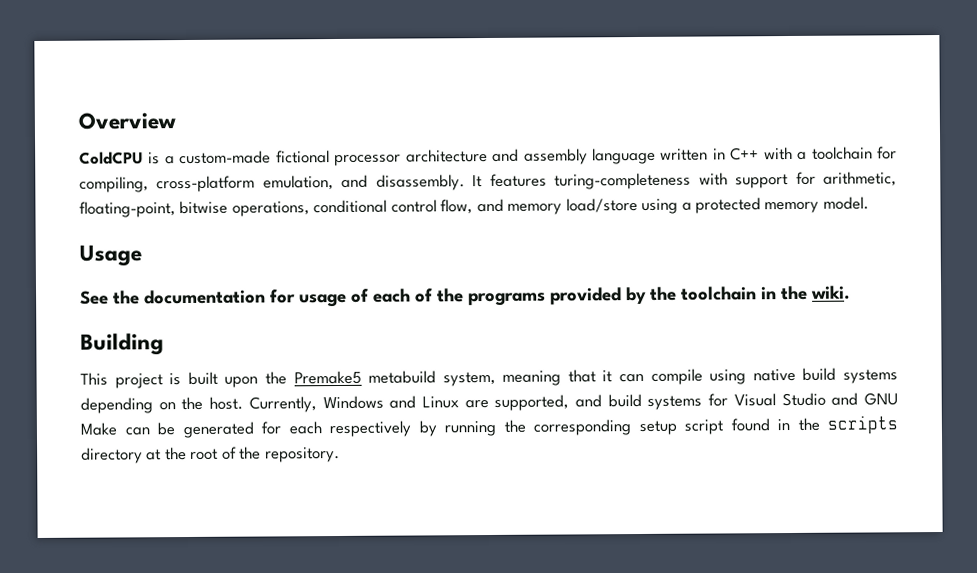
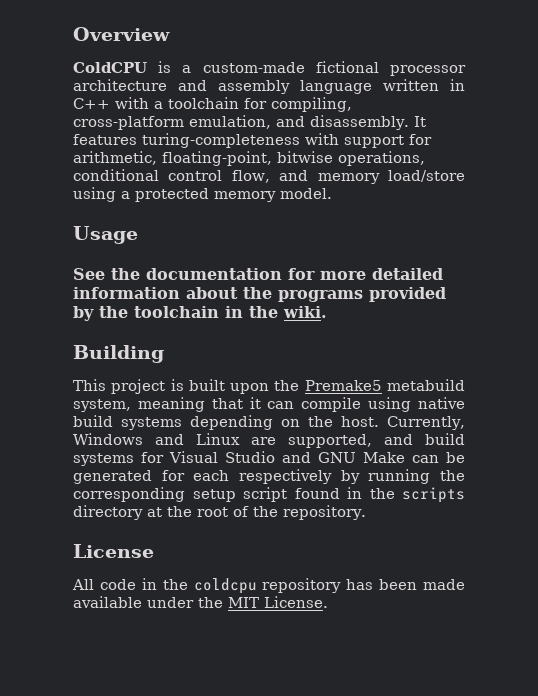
[299,288,433,308] usage of each of -> [320,268,443,280] [73,287,238,299] more detailed information about
(340, 454) none -> [73,544,154,558] [72,578,465,594] [73,596,328,608] // License // All code in the coldcpu repository has been made available under the MIT License.

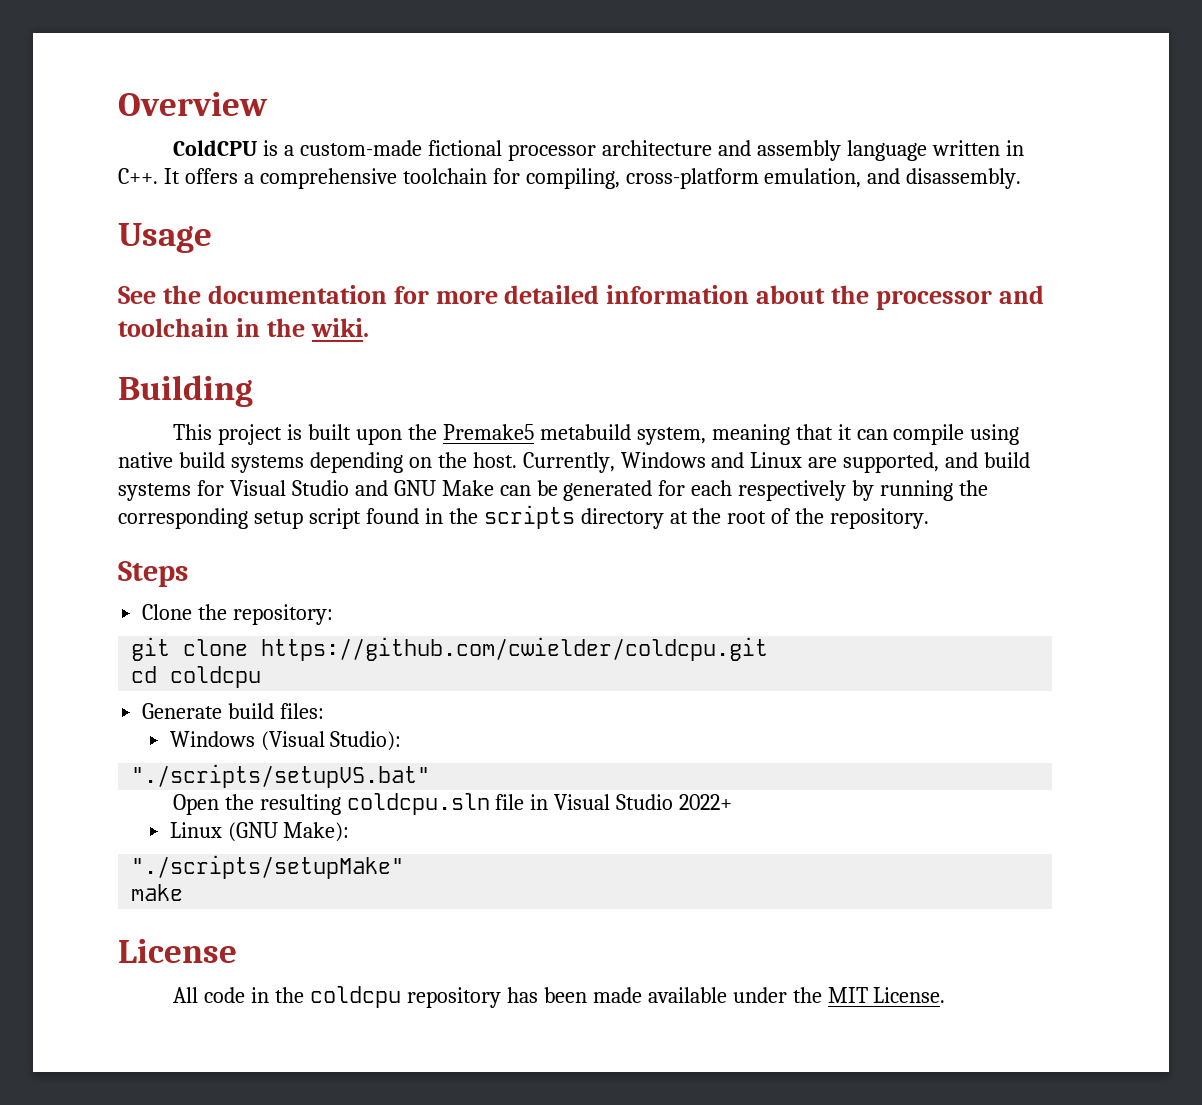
[73,97,163,109] C++ with a -> [118,168,397,189] C++. It offers a comprehensive
[413,116,426,127] [73,133,432,148] [73,151,425,166] [73,169,465,184] [73,187,332,202] It features turing-completeness with support for arithmetic, floating-point, bitwise operations, conditional control flow, and memory load/store using a protected memory model. -> (1022, 178) none
[278,287,446,302] [73,306,128,321] programs provided by the -> [875,285,1044,310] processor and
(366, 512) none -> [118,561,188,587] [142,604,334,625] [131,637,769,661] [131,666,262,688] [142,703,325,719] [169,731,402,751] [131,764,431,788] [172,793,733,815] [169,822,350,842] [131,855,405,879] [131,884,184,901] // Steps // Clone the repository: // git clone https://github.com/cwielder/coldcpu.git // cd coldcpu // Generate build files: // Windows (Visual Studio): // "./scripts/setupVS.bat" // Open the resulting coldcpu.sln file in Visual Studio 2022+ // Linux (GNU Make): // "./scripts/setupMake" // make

